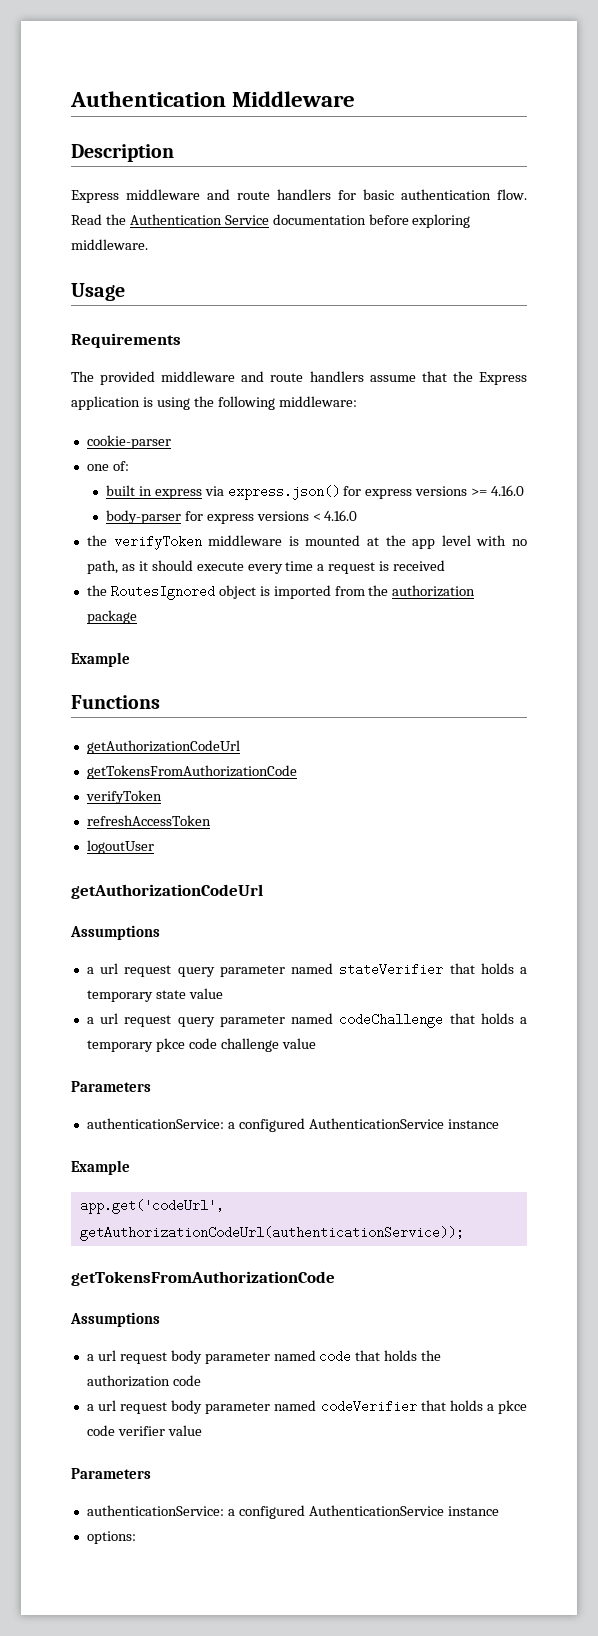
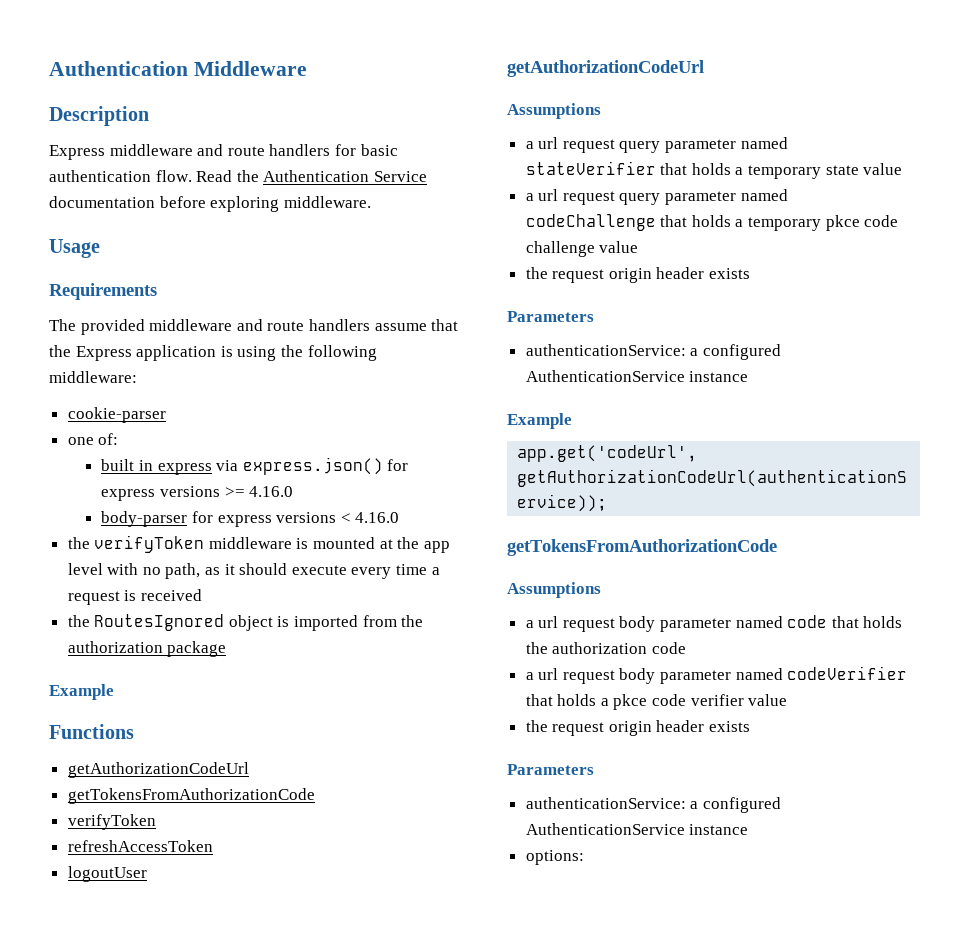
(316, 1043) none -> [525,267,751,283] // the request origin header exists
(202, 1430) none -> [525,720,751,736] // the request origin header exists

